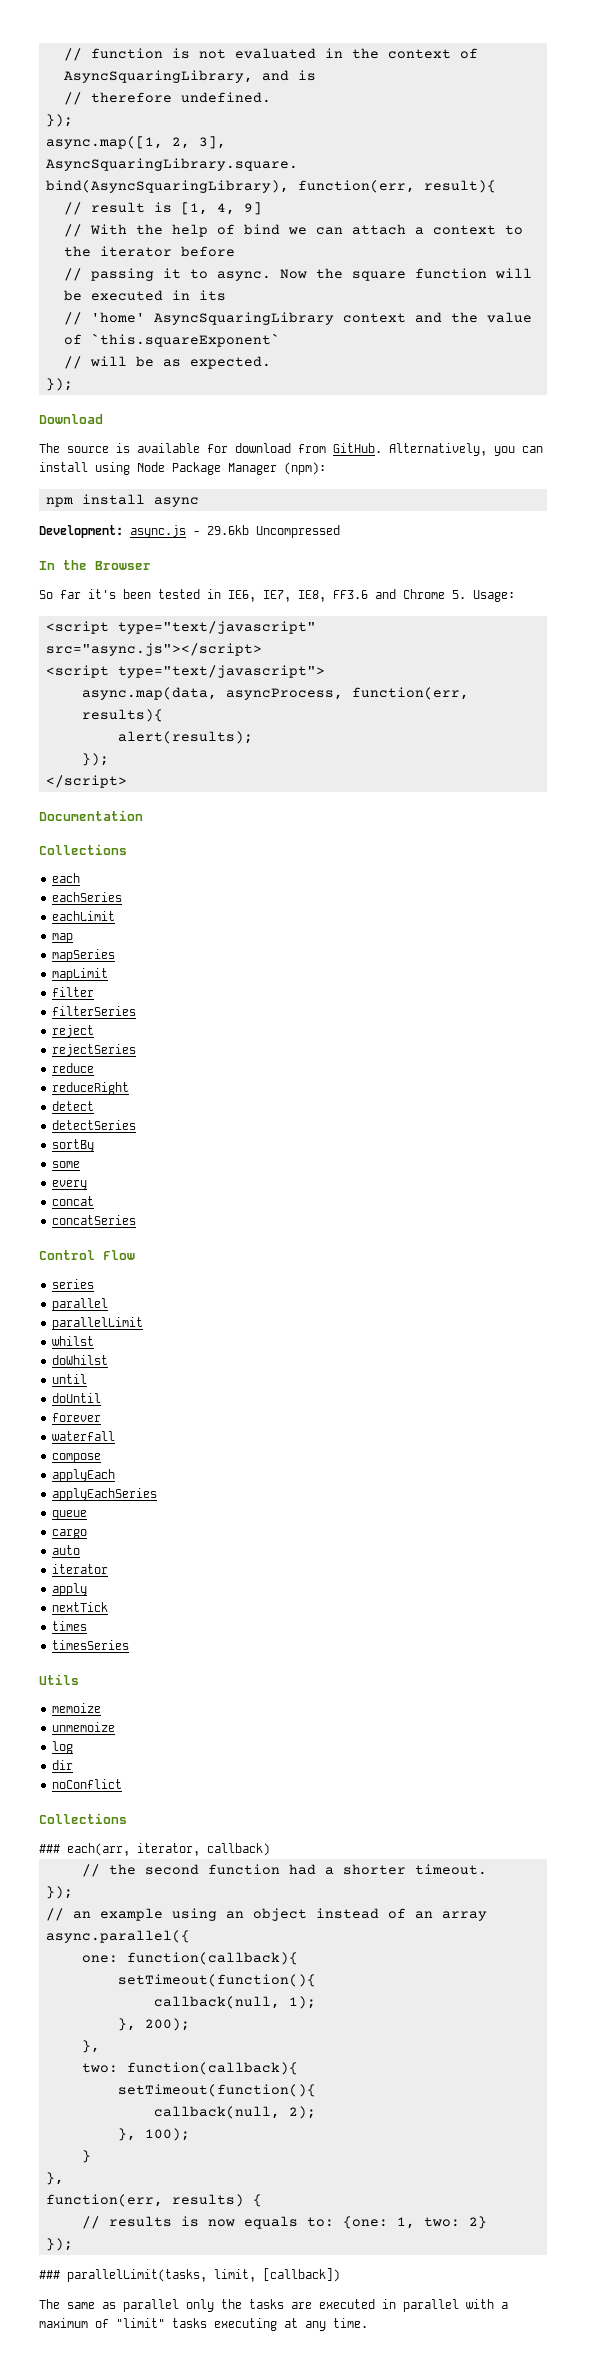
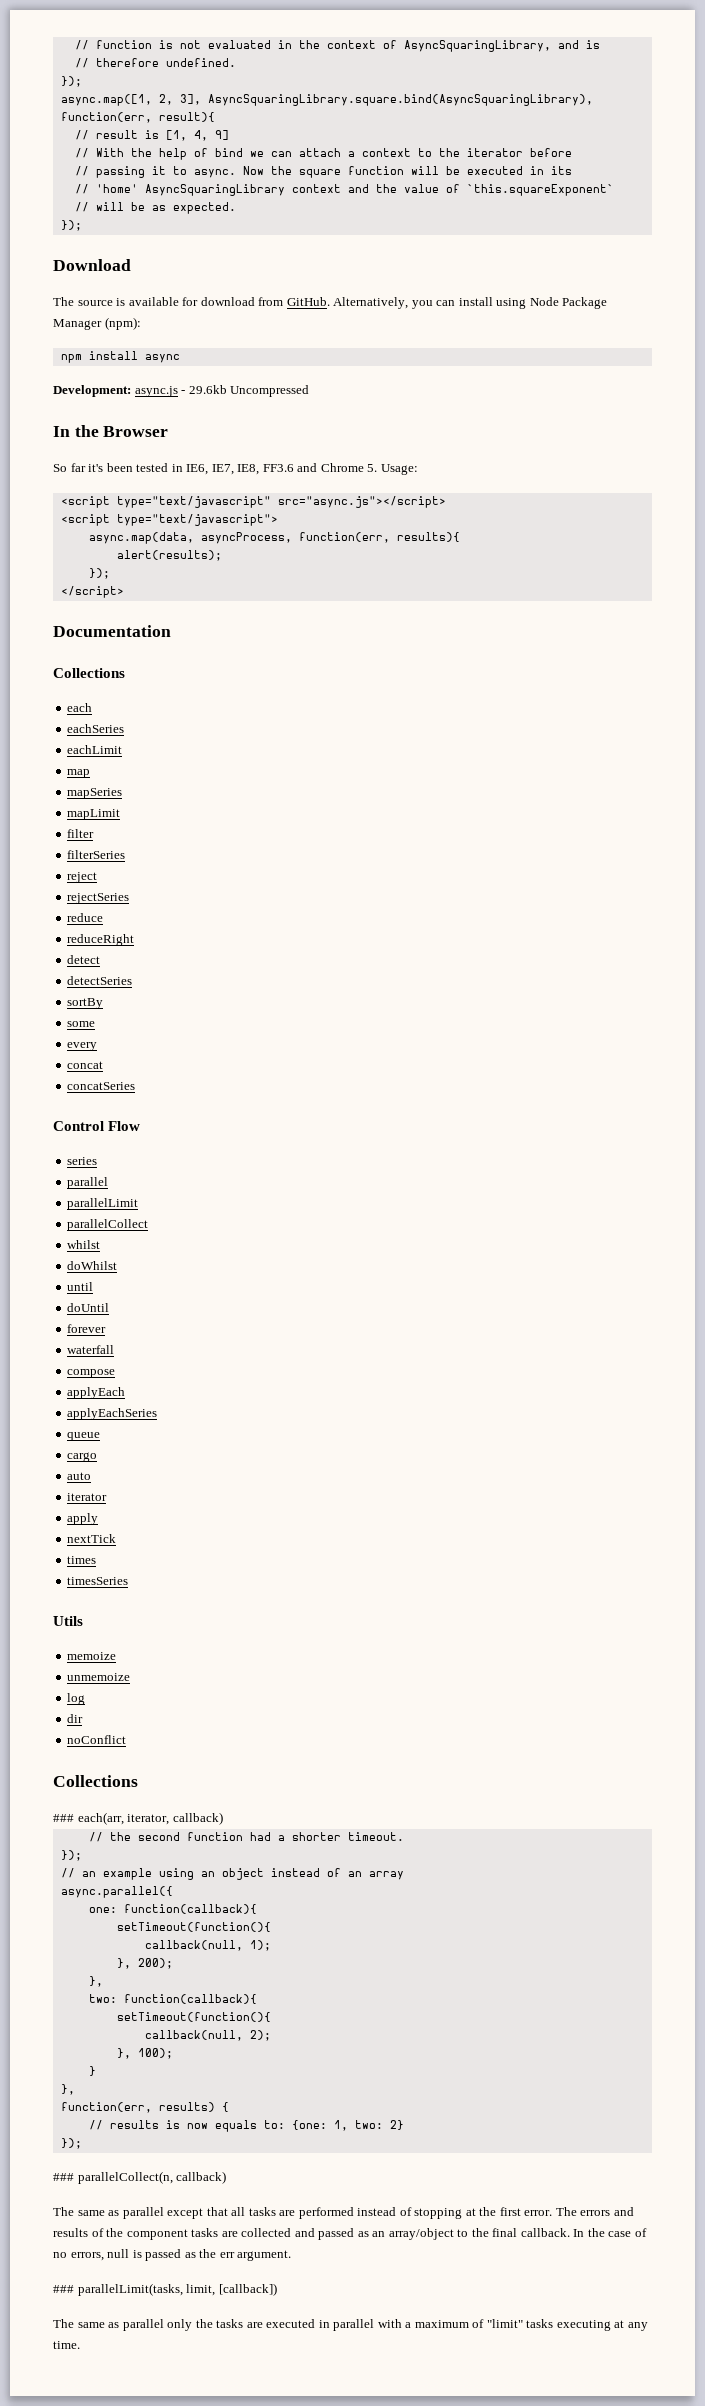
(144, 1323) none -> [67,1219,149,1231] // parallelCollect
(74, 2244) none -> [53,2171,227,2184] [53,2207,634,2219] [53,2228,647,2240] [53,2249,292,2261] // ### parallelCollect(n, callback) // The same as parallel except that all tasks are performed instead of stopping at the first error. The errors and results of the component tasks are collected and passed as an array/object to the final callback. In the case of no errors, null is passed as the err argument.

